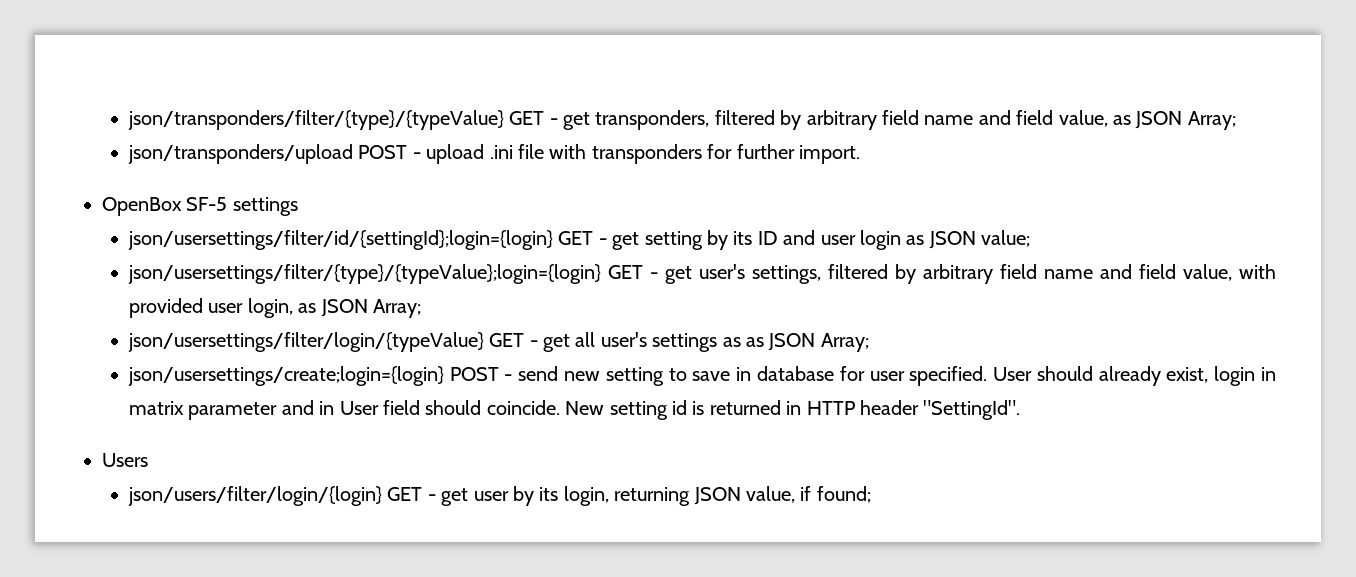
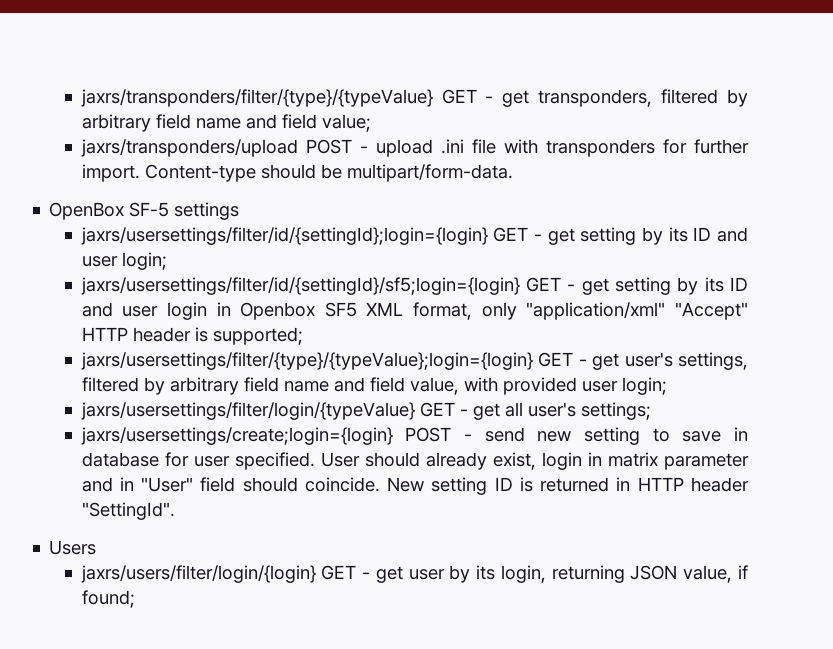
[127,110,504,130] json/transponders/filter/{type}/{typeValue} -> [80,89,433,107] jaxrs/transponders/filter/{type}/{typeValue}
[1058,110,1236,130] [127,144,353,164] value, as JSON Array; // json/transponders/upload -> [321,114,371,132] [80,139,298,157] value; // jaxrs/transponders/upload
(860, 154) none -> [144,164,513,182] Content-type should be multipart/form-data.
[127,230,553,250] json/usersettings/filter/id/{settingId};login={login} -> [80,227,748,245] [81,252,167,270] [80,277,520,295] jaxrs/usersettings/filter/id/{settingId};login={login} GET - get setting by its ID and user login; // jaxrs/usersettings/filter/id/{settingId}/sf5;login={login}
[906,230,1031,249] [127,264,601,284] as JSON value; // json/usersettings/filter/{type}/{typeValue};login={login} -> [216,302,748,320] [81,327,303,345] [80,352,533,370] in Openbox SF5 XML format, only "application/xml" "Accept" HTTP header is supported; // jaxrs/usersettings/filter/{type}/{typeValue};login={login}
[247,298,421,318] [127,332,484,352] login, as JSON Array; // json/usersettings/filter/login/{typeValue} -> [621,377,667,395] [80,402,415,420] login; // jaxrs/usersettings/filter/login/{typeValue}
[652,333,869,352] [127,366,444,386] settings as as JSON Array; // json/usersettings/create;login={login} -> [580,402,651,420] [80,427,393,445] settings; // jaxrs/usersettings/create;login={login}
[339,401,379,415] User -> [141,477,194,492] "User"
[671,400,687,415] id -> [494,477,513,491] ID
[127,486,382,506] json/users/filter/login/{login} -> [80,565,316,583] jaxrs/users/filter/login/{login}

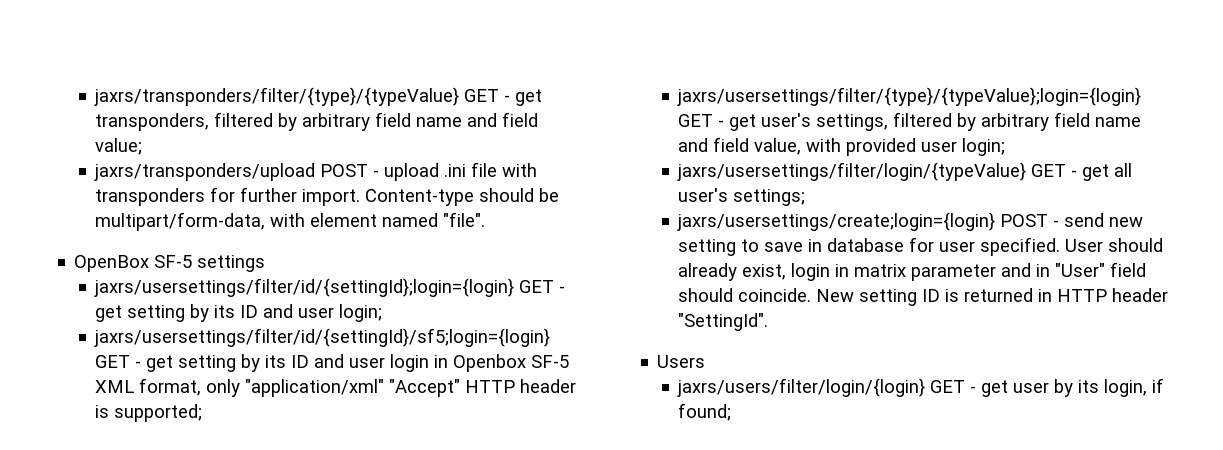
[346,164,513,182] multipart/form-data. -> [95,212,486,231] multipart/form-data, with element named "file".
[324,302,357,317] SF5 -> [531,355,570,368] SF-5
[551,565,733,583] returning JSON value, -> (1148, 388) none

